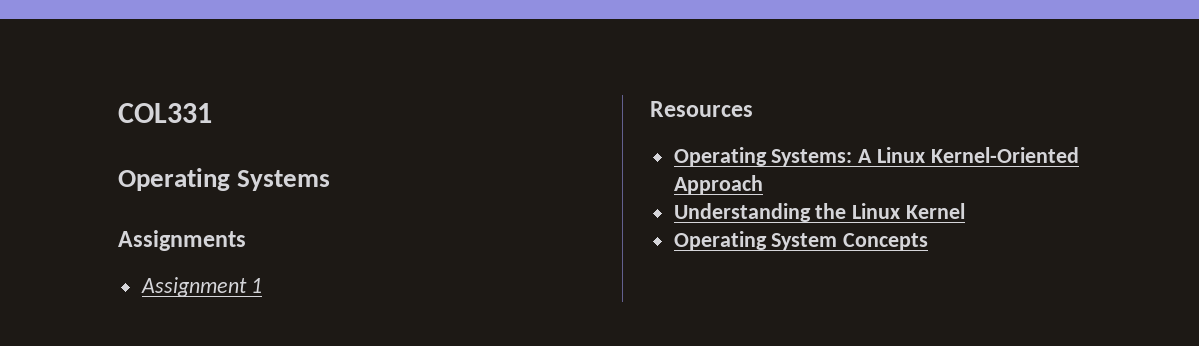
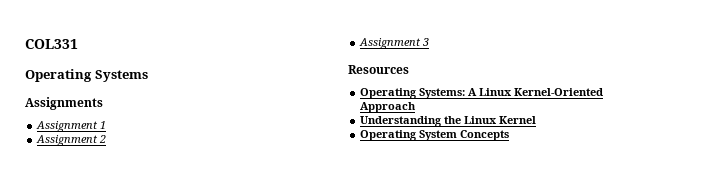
(263, 285) none -> [36,135,107,146] [359,38,430,49] // Assignment 2 // Assignment 3

